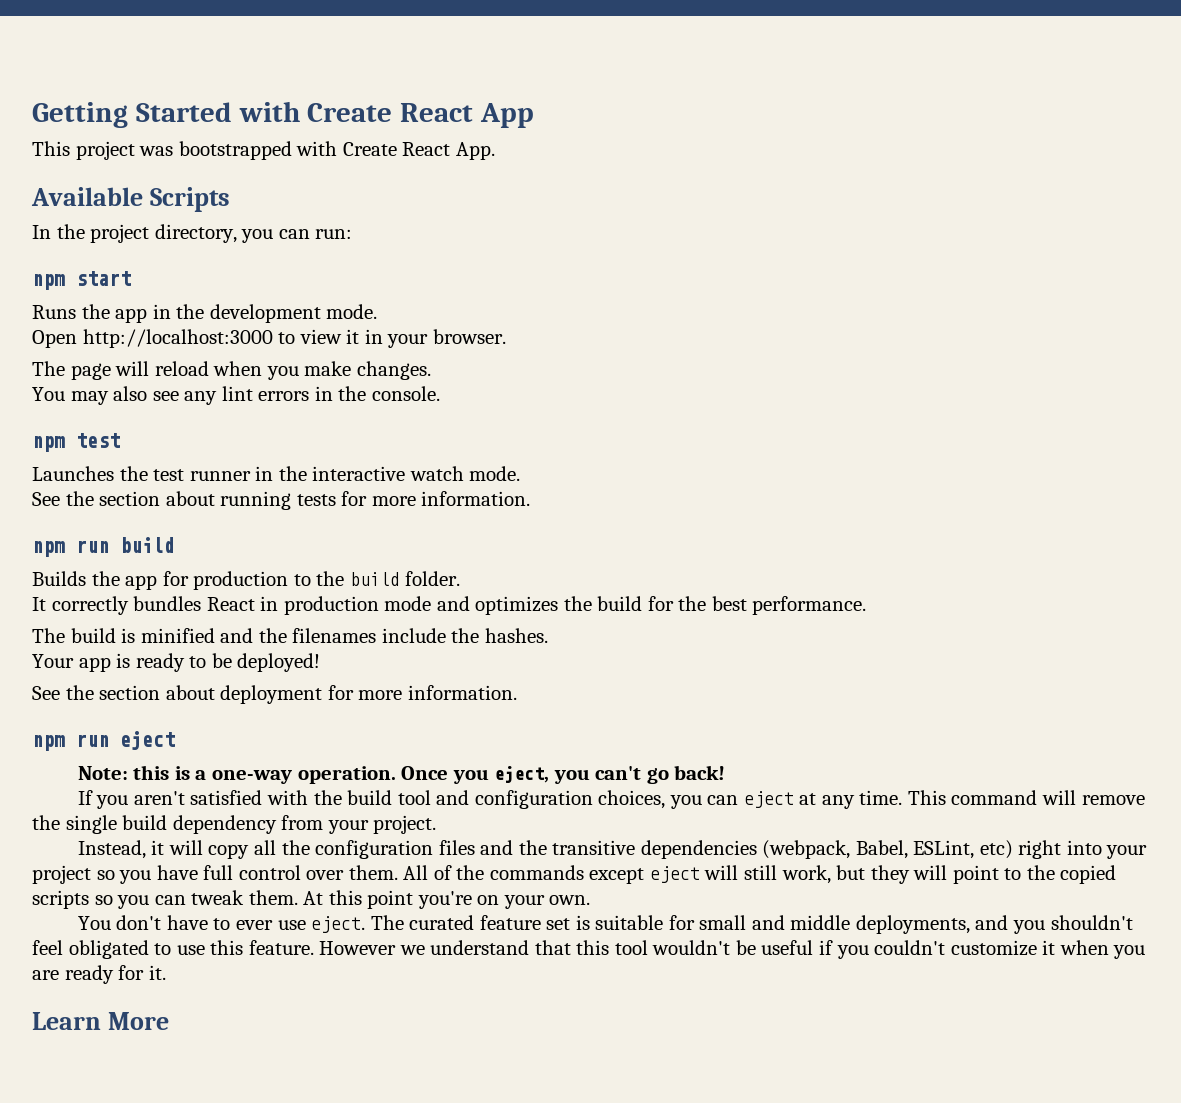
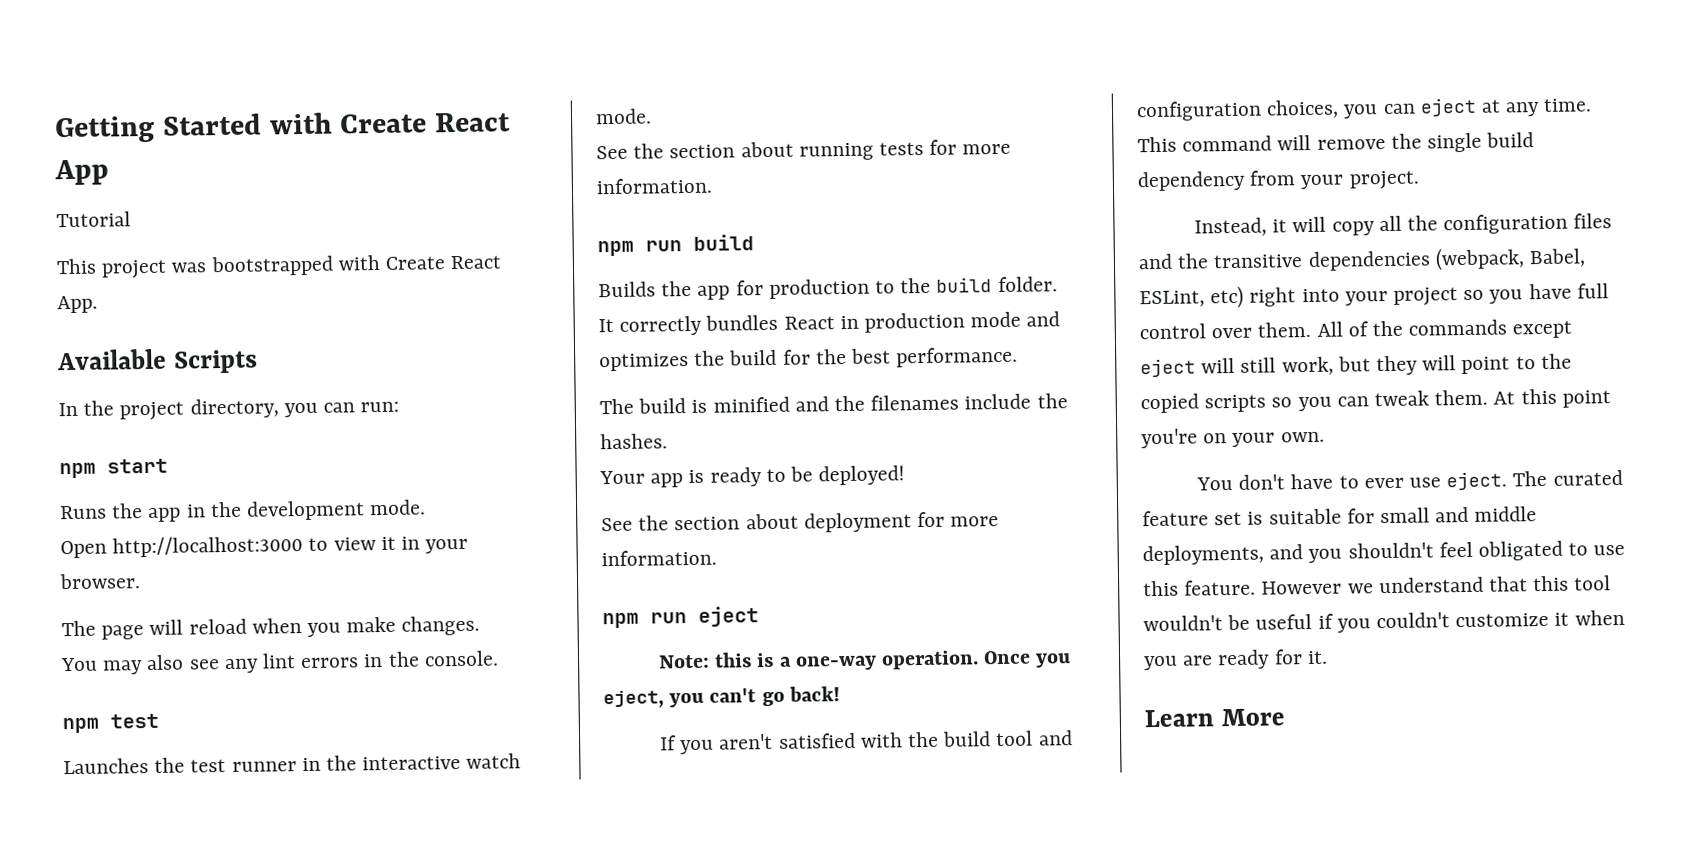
(535, 115) none -> [56,211,131,228] // Tutorial

